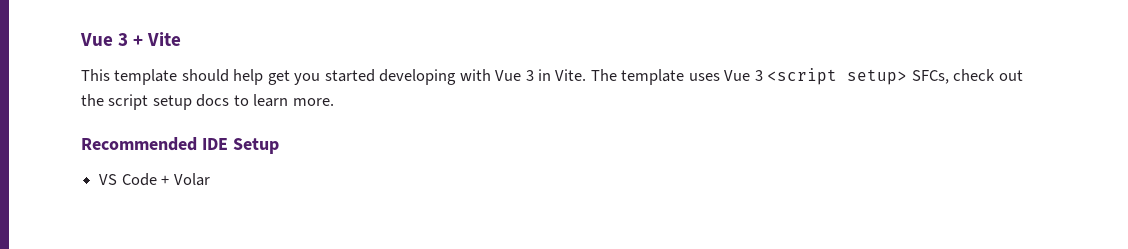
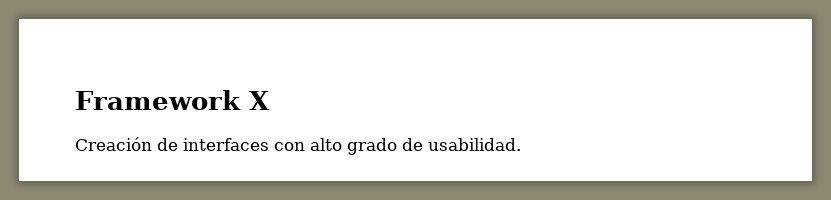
[80,32,182,46] [81,68,1023,85] [81,94,334,110] [81,137,279,154] [99,173,210,186] Vue 3 + Vite // This template should help get you started developing with Vue 3 in Vite. The template uses Vue 3 <script setup> SFCs, check out the script setup docs to learn more. // Recommended IDE Setup // VS Code + Volar -> [75,90,270,110] [75,137,521,155] Framework X // Creación de interfaces con alto grado de usabilidad.

